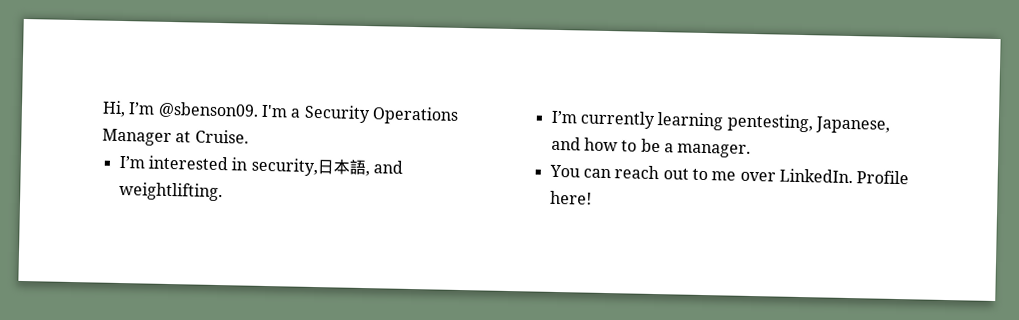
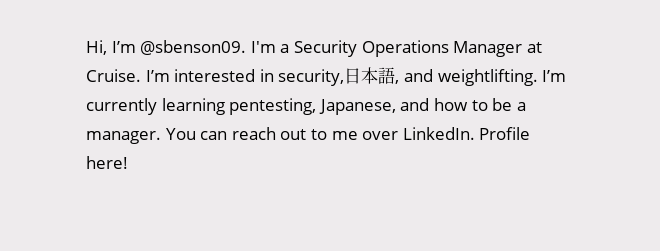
(249, 136) // -> (141, 75) none
(223, 191) // -> (538, 77) none
(752, 150) // -> (161, 137) none

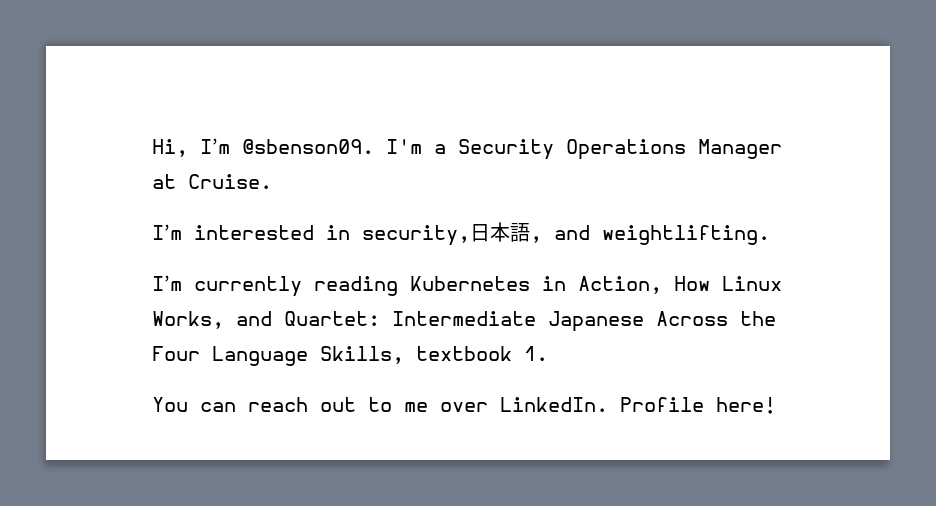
(141, 75) none -> (272, 181) //
(538, 77) none -> (770, 235) //
[161,98,526,115] [86,131,161,144] learning pentesting, Japanese, and how to be a manager. -> [314,276,782,296] [152,311,776,332] [152,346,548,366] reading Kubernetes in Action, How Linux Works, and Quartet: Intermediate Japanese Across the Four Language Skills, textbook 1. //

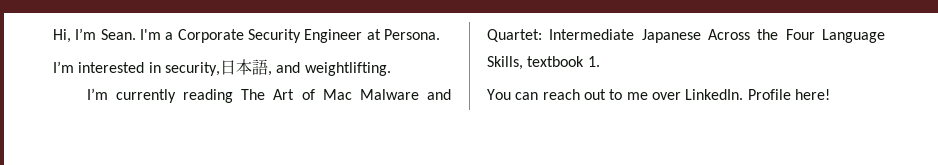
[242,139,374,154] @sbenson09. -> [100,29,136,40] Sean.
[458,139,782,160] [152,174,272,189] Security Operations Manager at Cruise. -> [177,29,440,43] Corporate Security Engineer at Persona.
[410,276,782,294] [152,311,224,329] Kubernetes in Action, How Linux Works, -> [241,89,419,100] The Art of Mac Malware

